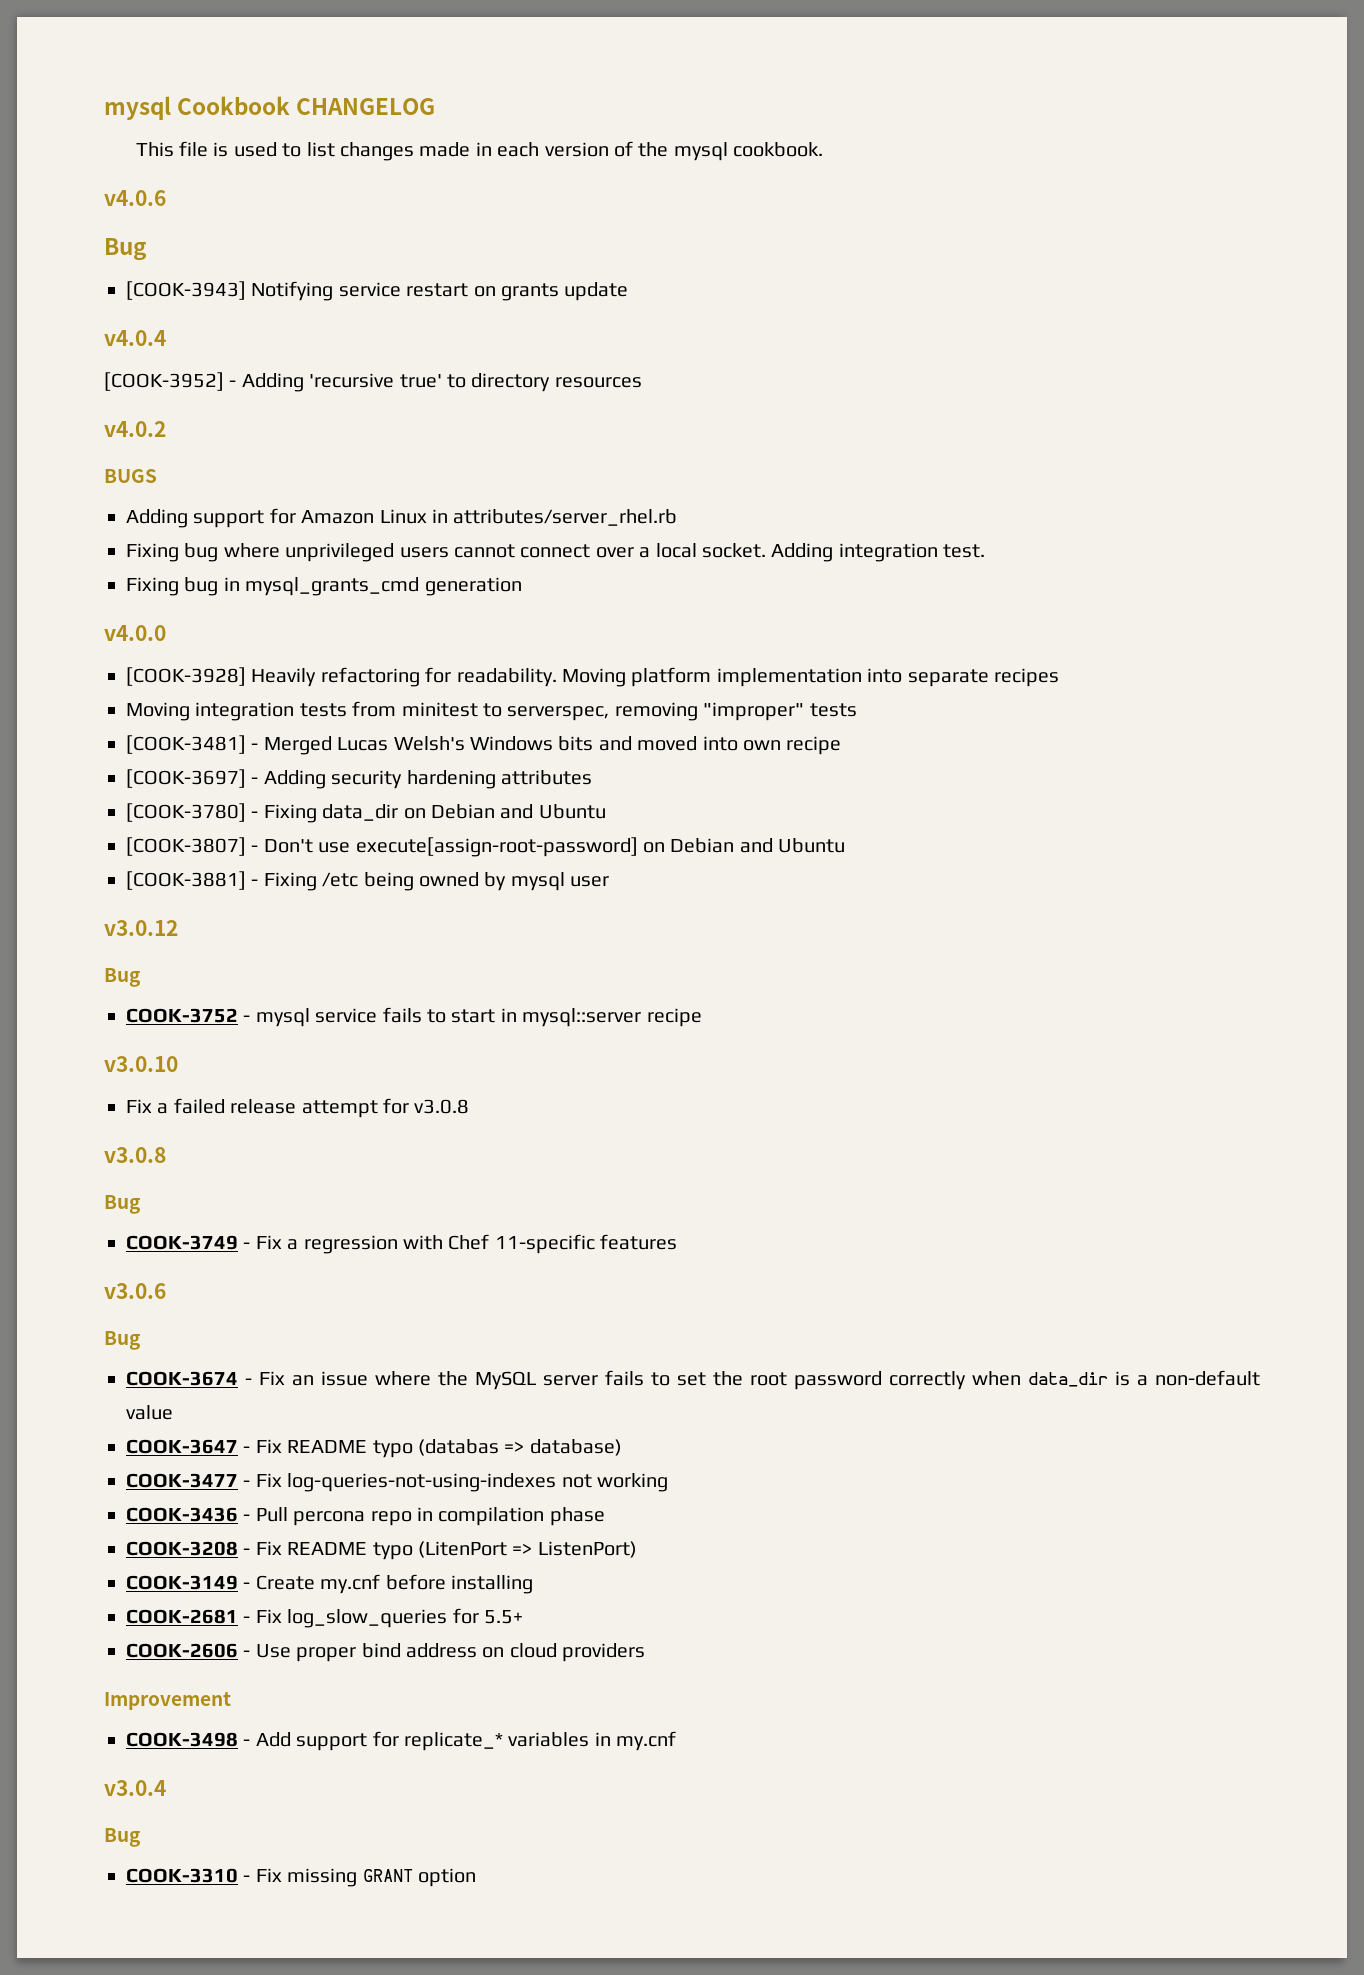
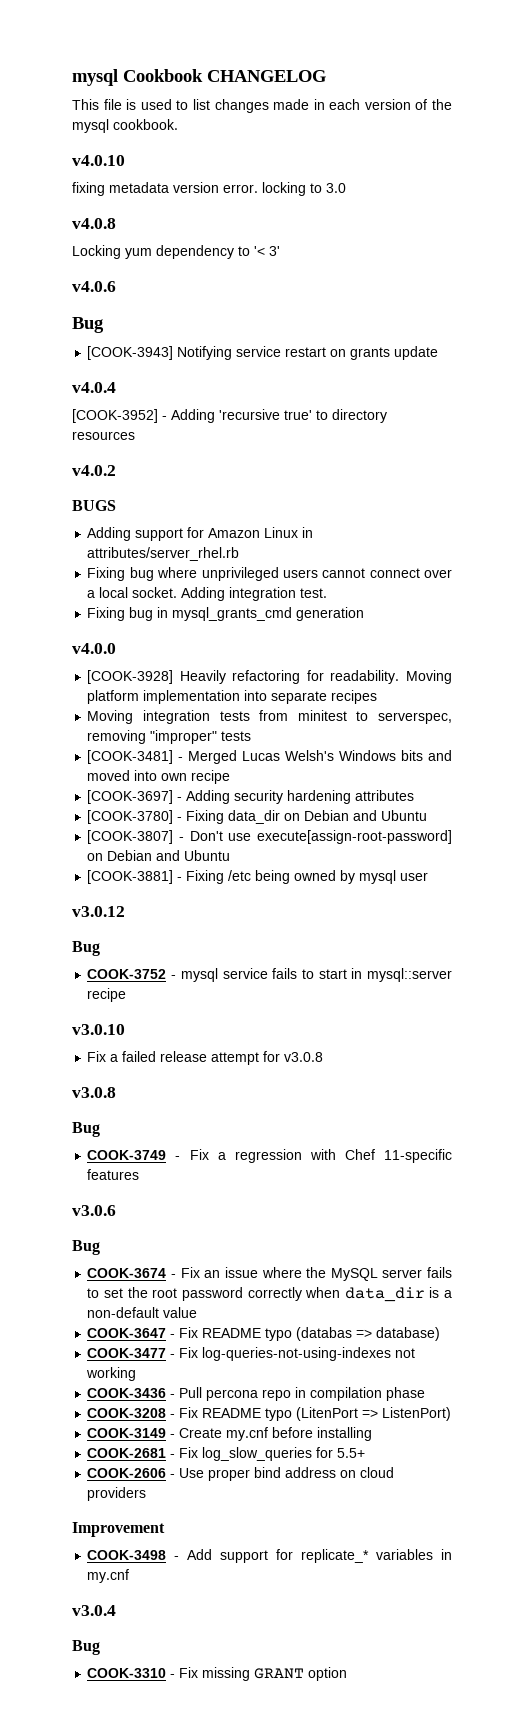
(824, 149) none -> [72,155,125,166] [72,182,346,196] [72,218,116,229] [72,245,280,259] // v4.0.10 // fixing metadata version error. locking to 3.0 // v4.0.8 // Locking yum dependency to '< 3'

